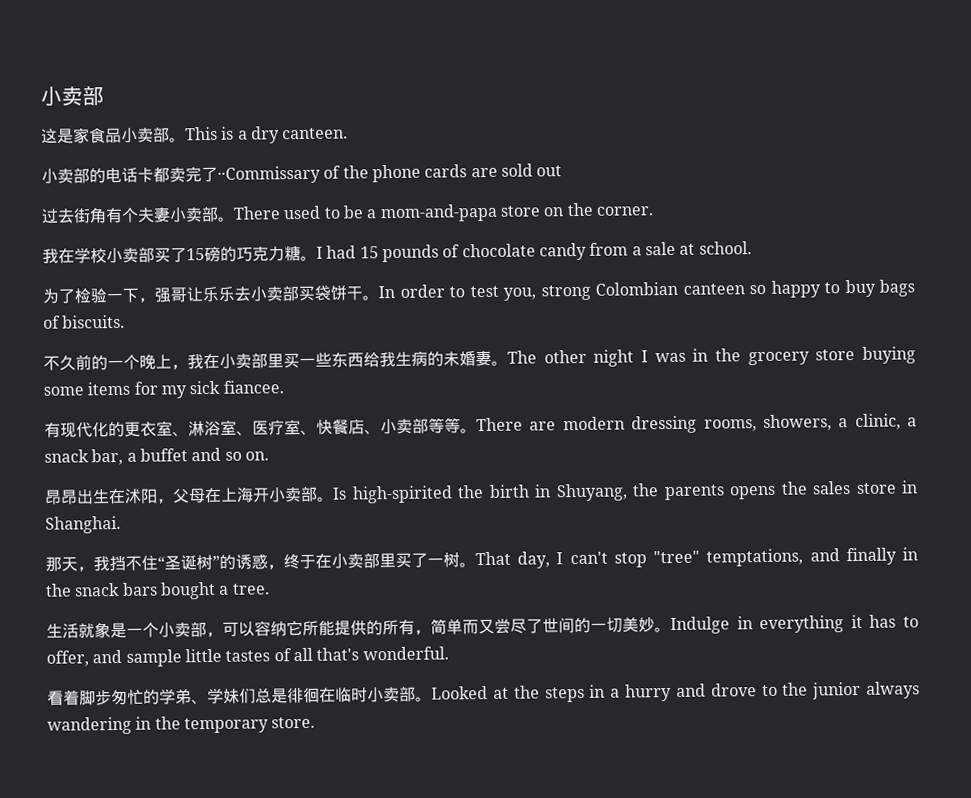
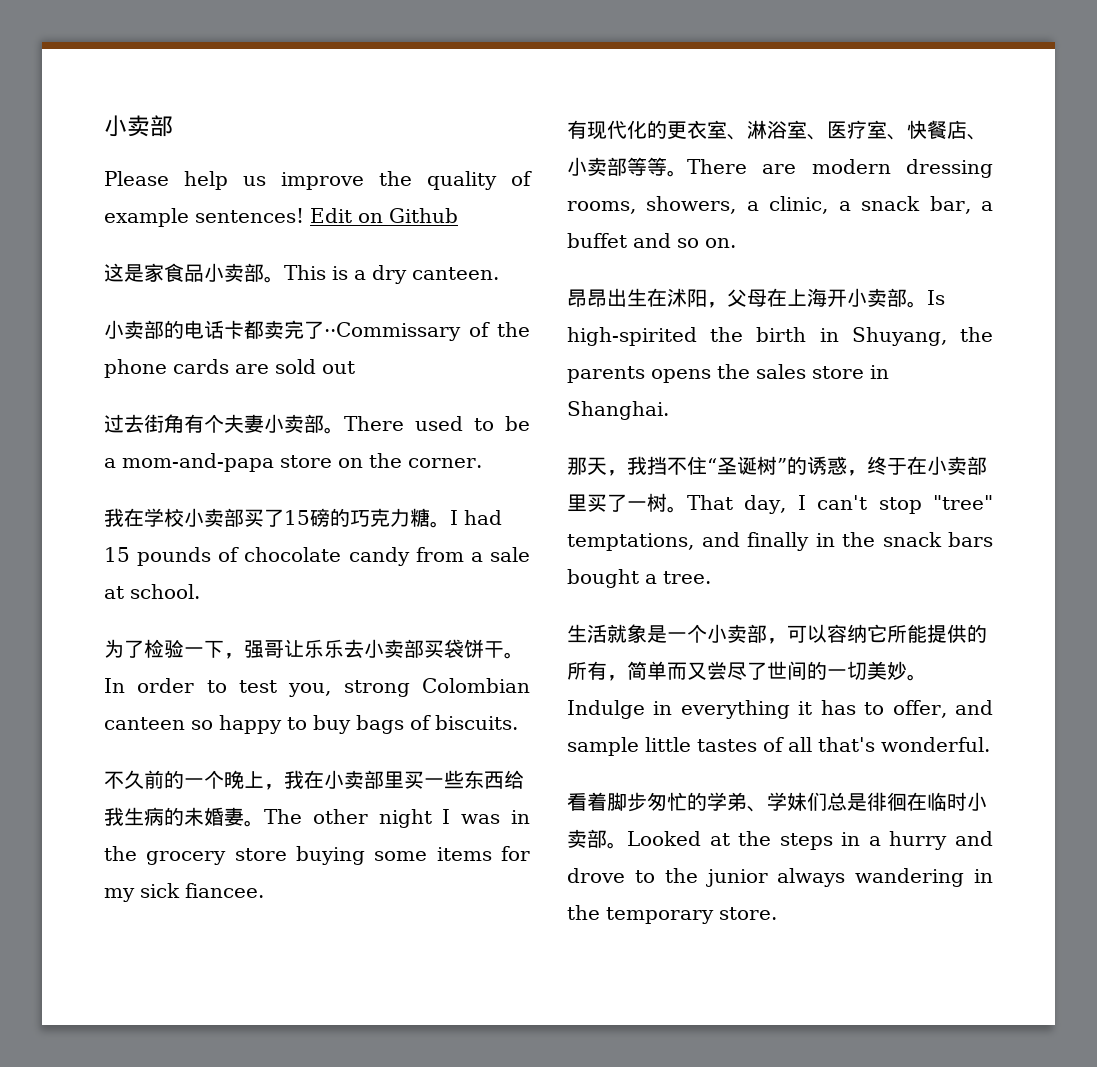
[40,85,104,107] 小卖部 -> [104,115,173,137] [104,171,532,190] [104,208,458,227] 小卖部 // Please help us improve the quality of example sentences! Edit on Github

